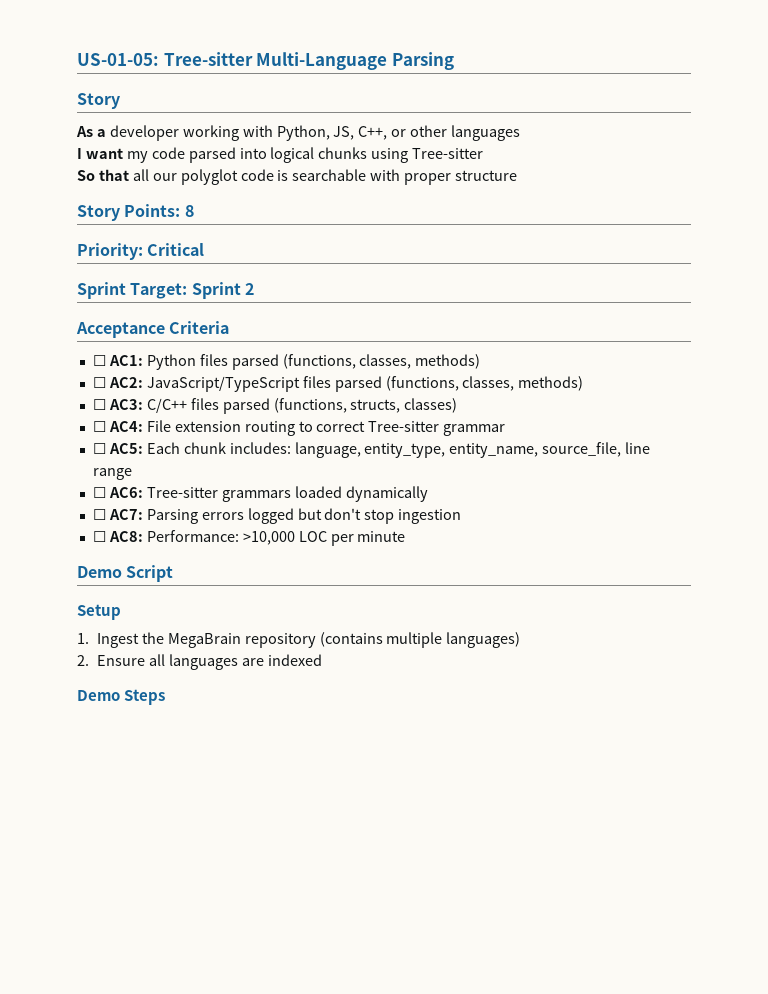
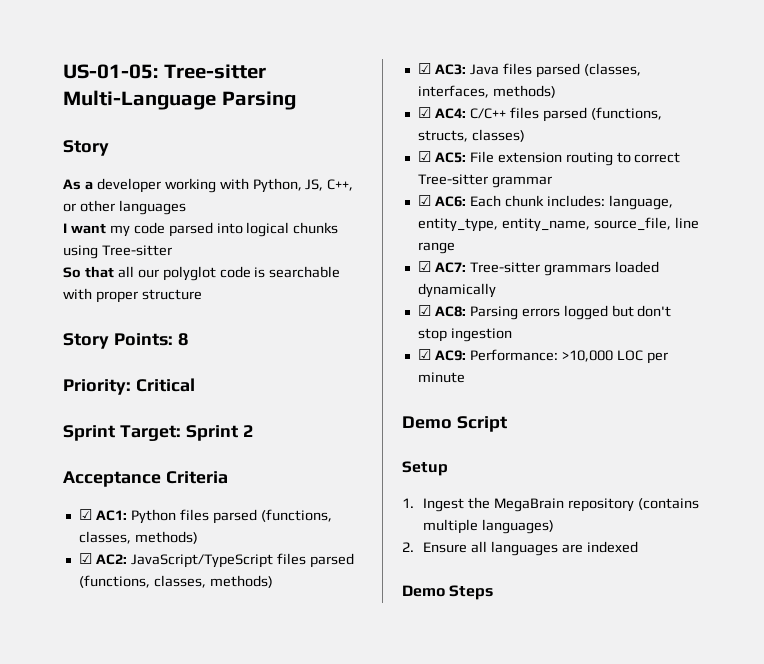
[92,355,106,366] ☐ -> [78,509,92,520] ☑
[92,377,106,388] ☐ -> [78,553,92,564] ☑
[92,399,143,410] ☐ AC3: -> [417,63,641,78] [417,85,556,98] [417,107,466,119] ☑ AC3: Java files parsed (classes, interfaces, methods) // ☑ AC4:
[92,421,143,432] ☐ AC4: -> [417,151,466,163] ☑ AC5:
[92,443,143,454] ☐ AC5: -> [417,195,466,207] ☑ AC6:
[92,487,143,498] ☐ AC6: -> [417,261,466,273] ☑ AC7:
[92,509,143,520] ☐ AC7: -> [417,305,466,317] ☑ AC8:
[92,531,143,542] ☐ AC8: -> [417,349,466,361] ☑ AC9:

